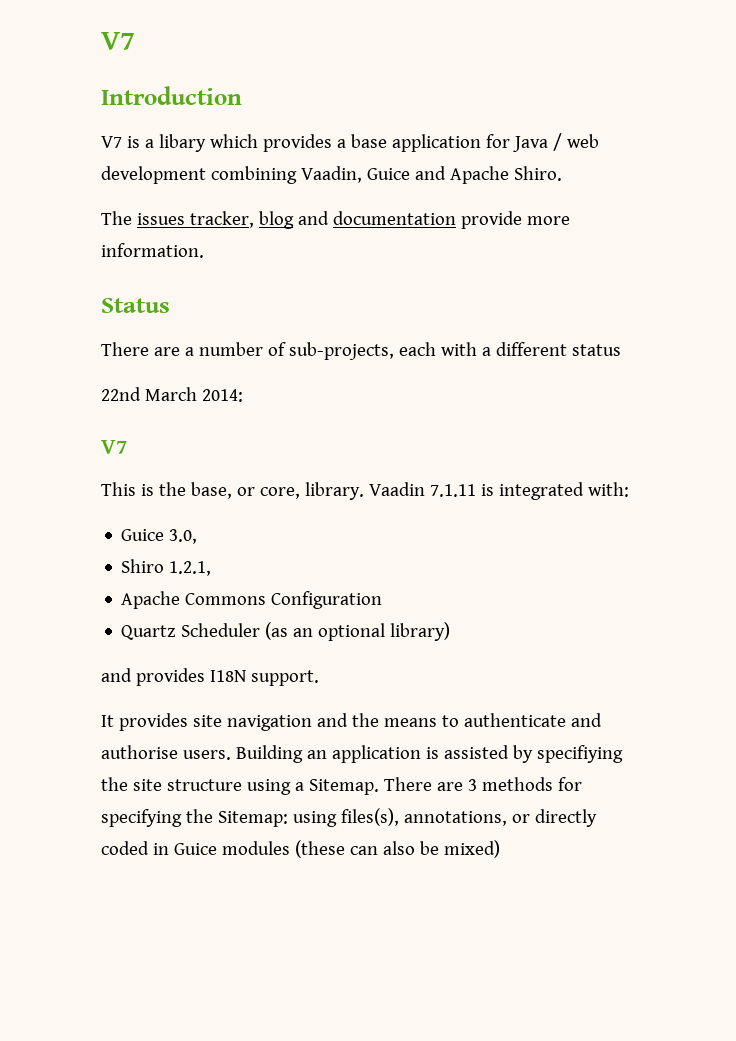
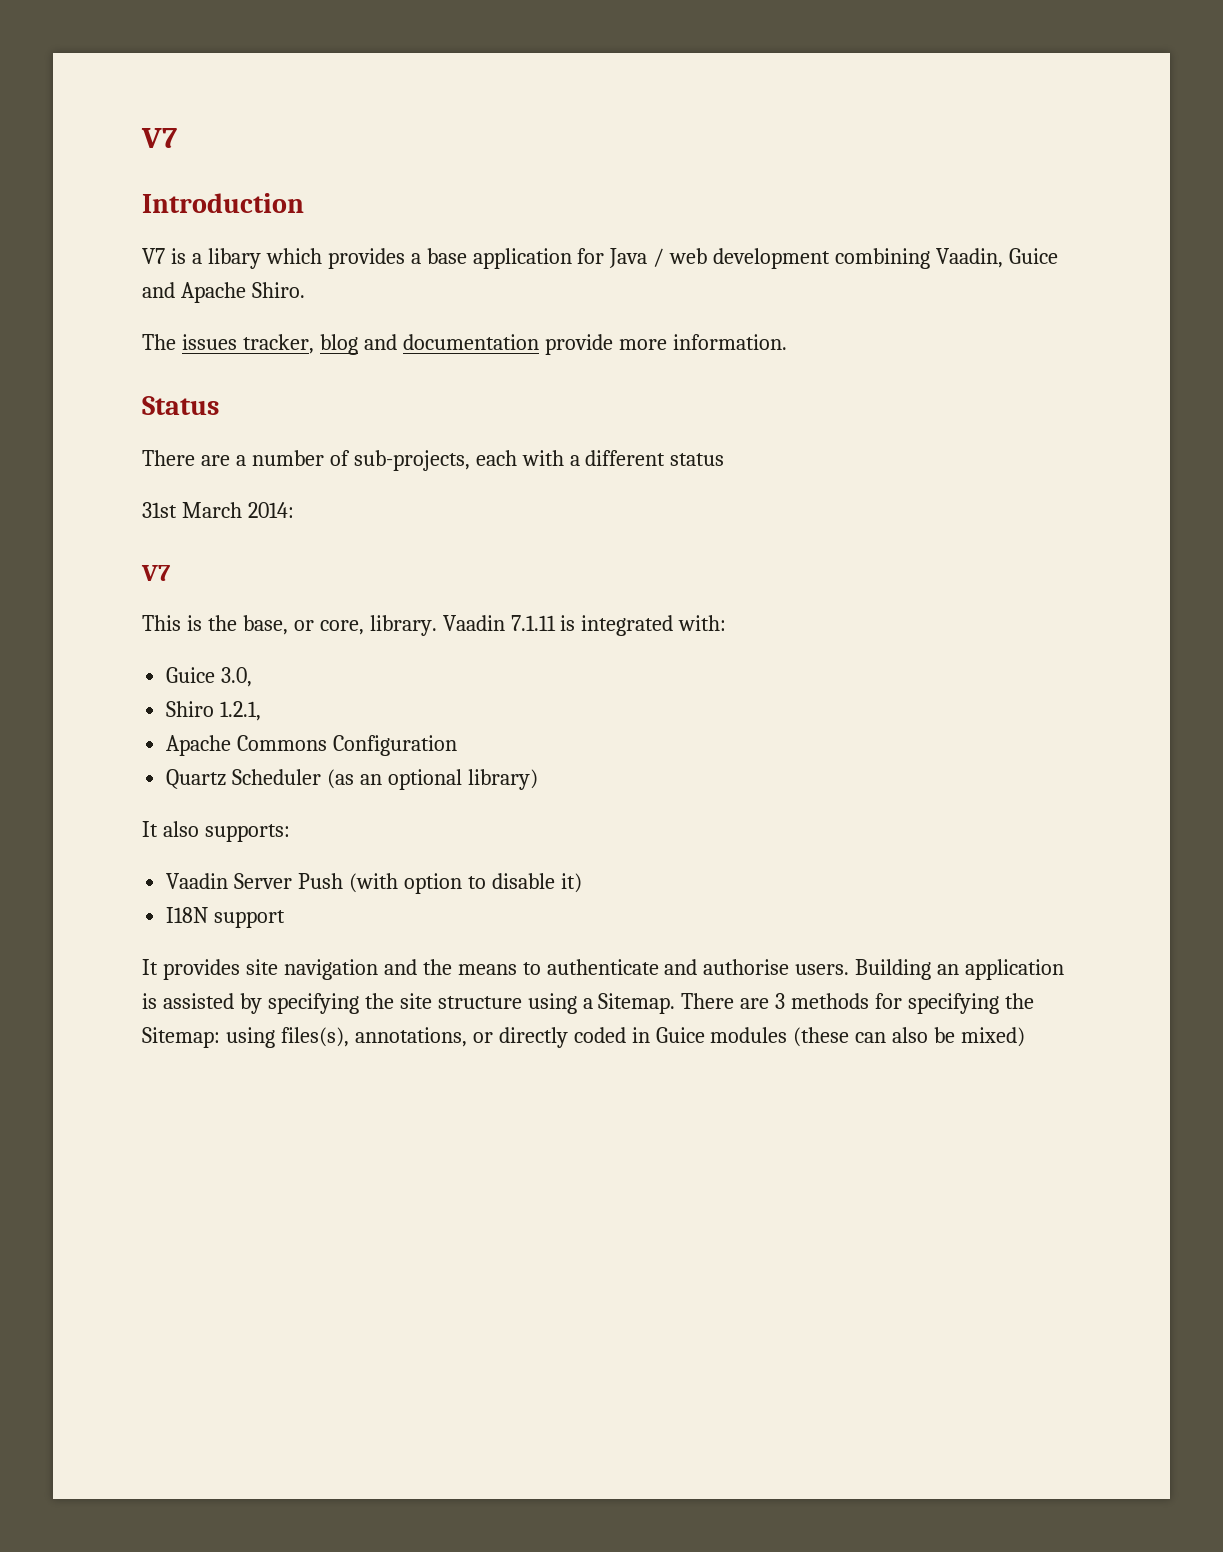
[101,387,141,401] 22nd -> [142,502,177,518] 31st
[101,668,319,686] and provides I18N support. -> [142,821,290,842] [166,873,582,894] [166,907,286,928] It also supports: // Vaadin Server Push (with option to disable it) // I18N support
[536,745,623,763] specifiying -> [267,993,359,1014] specifying

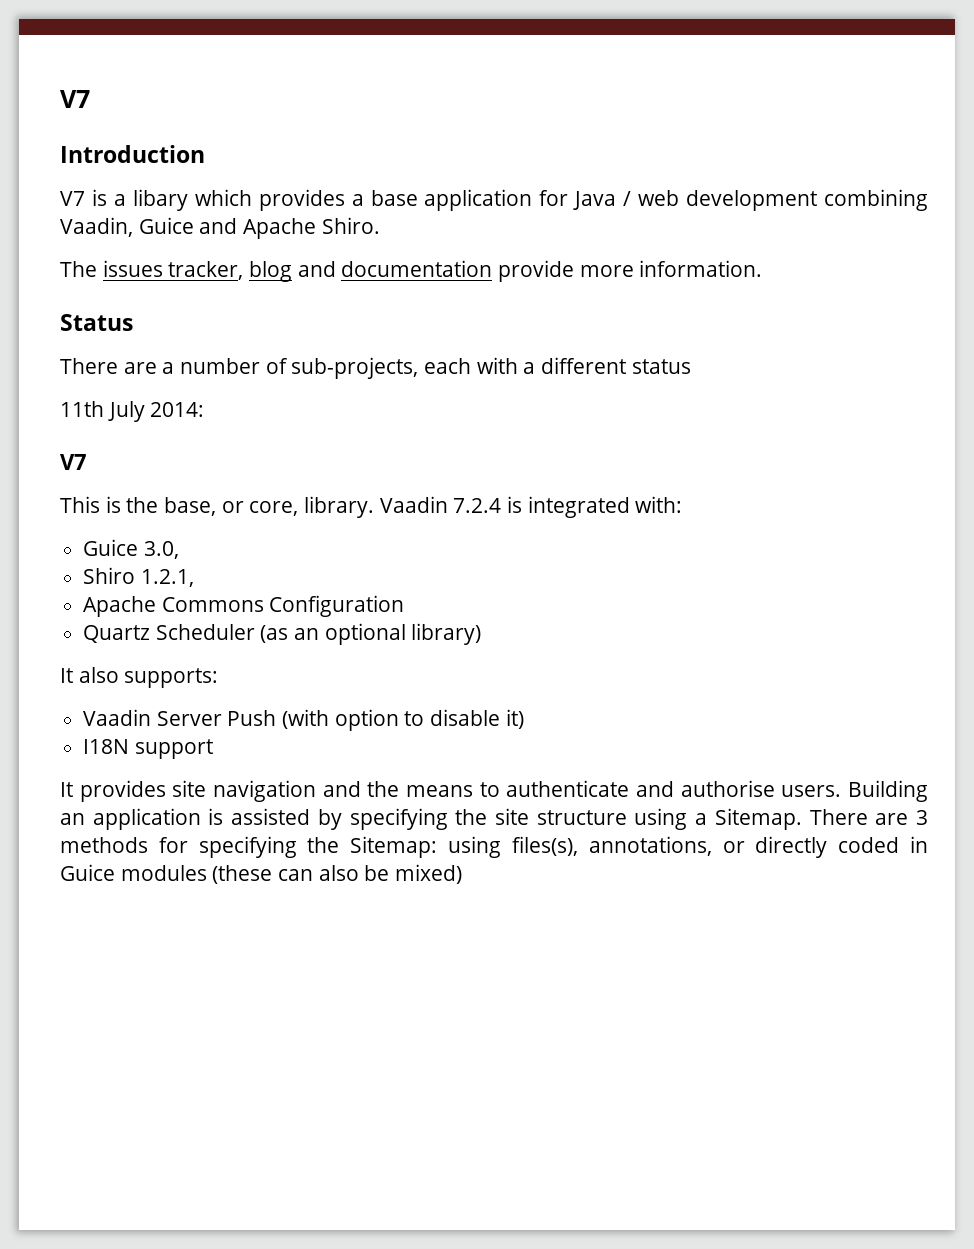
[142,502,242,518] 31st March -> [60,401,145,422] 11th July
[510,615,556,631] 7.1.11 -> [453,498,502,513] 7.2.4

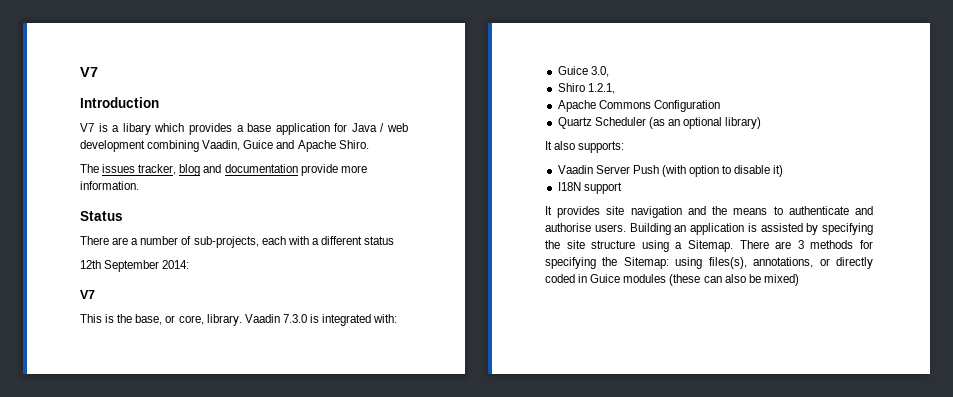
[60,401,145,422] 11th July -> [80,260,160,272] 12th September
[453,498,502,513] 7.2.4 -> [282,314,307,323] 7.3.0

